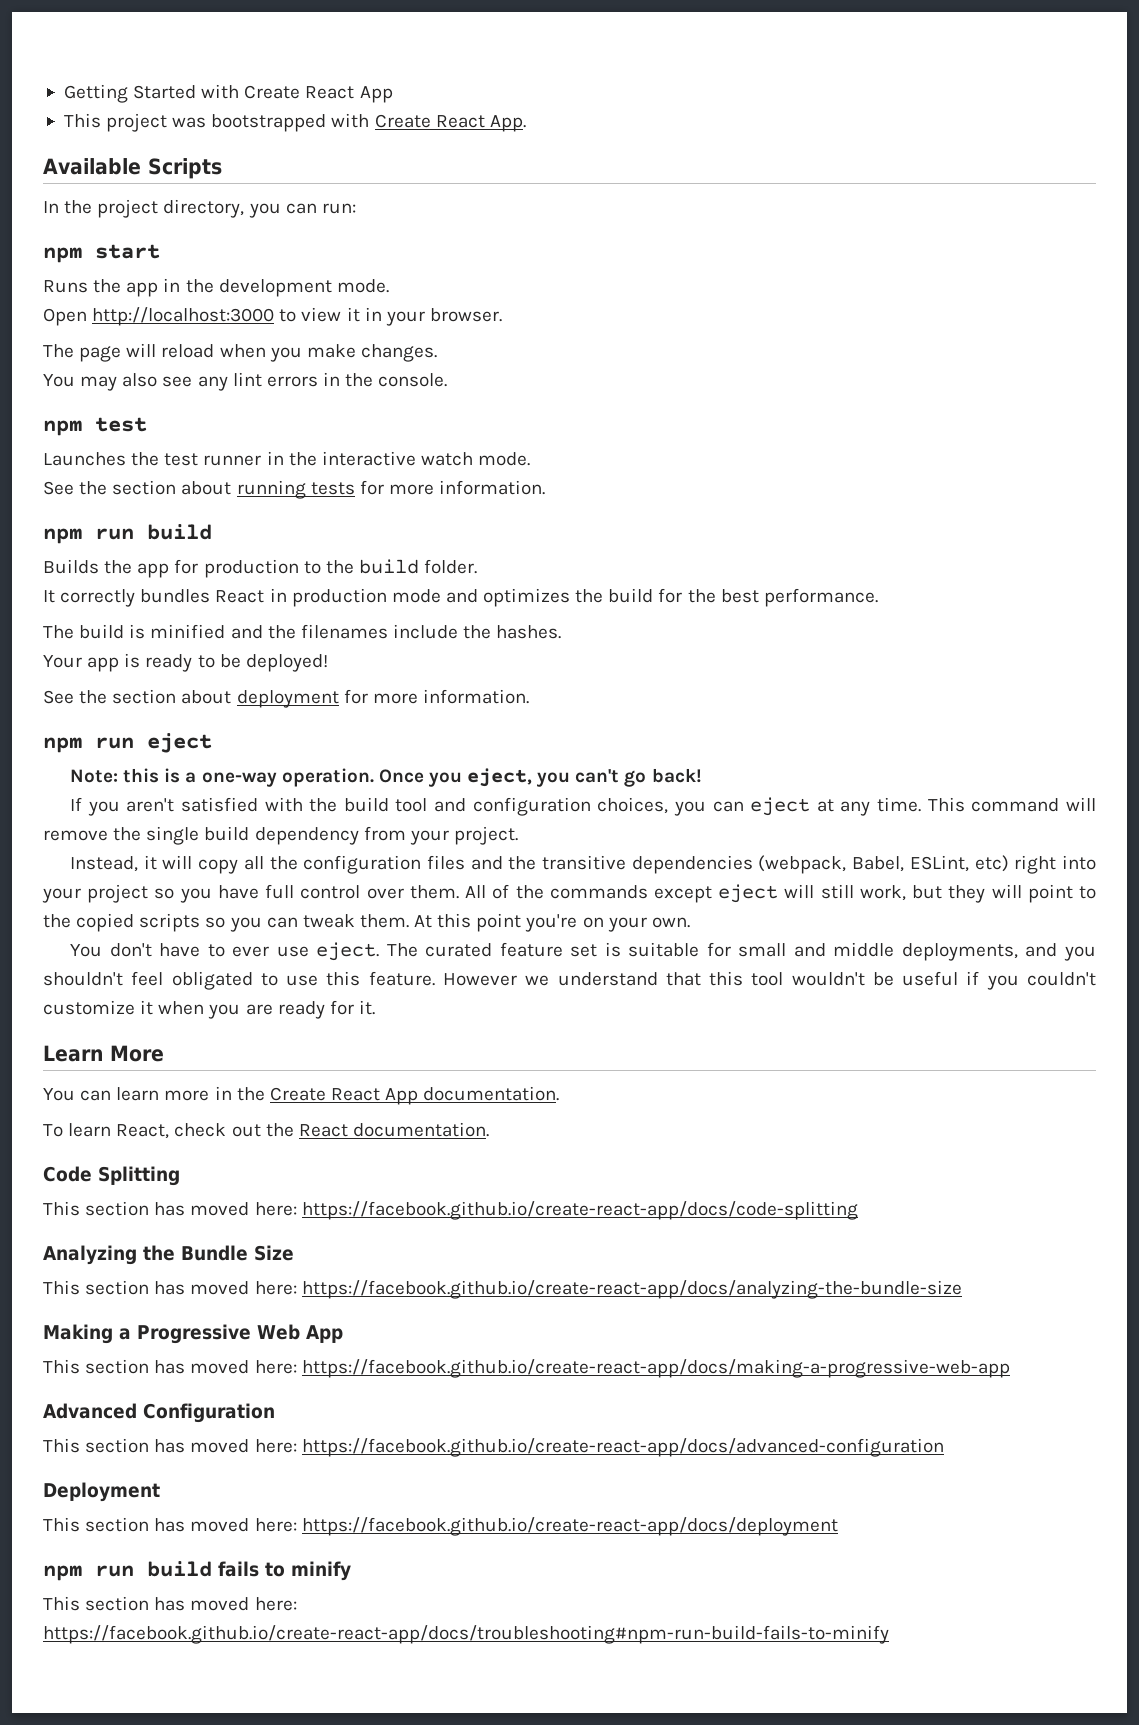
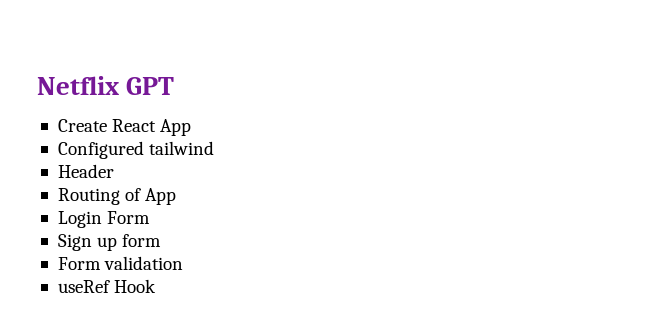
[63,84,240,103] Getting Started with -> [37,76,175,95] Netflix GPT //
[63,113,526,132] [43,158,222,179] [43,199,356,218] [43,244,160,263] [43,278,389,297] [43,307,502,326] [43,343,437,362] [43,372,448,391] [43,417,147,436] [43,451,531,466] [43,480,546,499] [43,524,212,544] [43,559,478,578] [43,588,878,607] [43,624,562,639] [43,653,328,672] [43,689,529,708] [43,733,212,753] [70,768,702,787] [70,797,1096,816] [43,826,518,845] [70,855,1096,874] [42,884,1097,903] [43,913,690,932] [70,942,1096,961] [43,971,1097,990] [43,1000,375,1019] [43,1045,164,1062] [43,1086,560,1105] [43,1122,489,1139] [43,1166,180,1186] [43,1201,858,1220] [43,1245,294,1265] [43,1280,962,1299] [43,1324,343,1344] [43,1359,1010,1378] [43,1403,275,1423] [43,1438,944,1457] [43,1482,160,1502] [43,1517,838,1536] [43,1561,351,1581] [43,1596,297,1611] [43,1625,889,1644] This project was bootstrapped with Create React App. // Available Scripts // In the project directory, you can run: // npm start // Runs the app in the development mode. // Open http://localhost:3000 to view it in your browser. // The page will reload when you make changes. // You may also see any lint errors in the console. // npm test // Launches the test runner in the interactive watch mode. // See the section about running tests for more information. // npm run build // Builds the app for production to the build folder. // It correctly bundles React in production mode and optimizes the build for the best performance. // The build is minified and the filenames include the hashes. // Your app is ready to be deployed! // See the section about deployment for more information. // npm run eject // Note: this is a one-way operation. Once you eject, you can't go back! // If you aren't satisfied with the build tool and configuration choices, you can eject at any time. This command will remove the single build dependency from your project. // Instead, it will copy all the configuration files and the transitive dependencies (webpack, Babel, ESLint, etc) right into your project so you have full control over them. All of the commands except eject will still work, but they will point to the copied scripts so you can tweak them. At this point you're on your own. // You don't have to ever use eject. The curated feature set is suitable for small and middle deployments, and you shouldn't feel obligated to use this feature. However we understand that this tool wouldn't be useful if you couldn't customize it when you are ready for it. // Learn More // You can learn more in the Create React App documentation. // To learn React, check out the React documentation. // Code Splitting // This section has moved here: https://facebook.github.io/create-react-app/docs/code-splitting // Analyzing the Bundle Size // This section has moved here: https://facebook.github.io/create-react-app/docs/analyzing-the-bundle-size // Making a Progressive Web App // This section has moved here: https://facebook.github.io/create-react-app/docs/making-a-progressive-web-app // Advanced Configuration // This section has moved here: https://facebook.github.io/create-react-app/docs/advanced-configuration // Deployment // This section has moved here: https://facebook.github.io/create-react-app/docs/deployment // npm run build fails to minify // This section has moved here: https://facebook.github.io/create-react-app/docs/troubleshooting#npm-run-build-fails-to-minify -> [57,141,215,159] [57,164,114,178] [57,188,177,205] [57,211,151,228] [57,234,162,251] [57,256,184,270] [57,279,157,293] Configured tailwind // Header // Routing of App // Login Form // Sign up form // Form validation // useRef Hook

